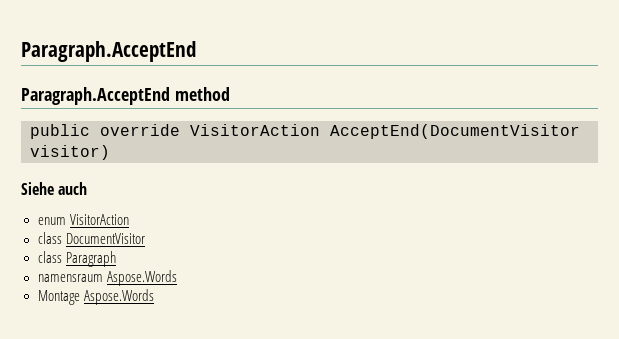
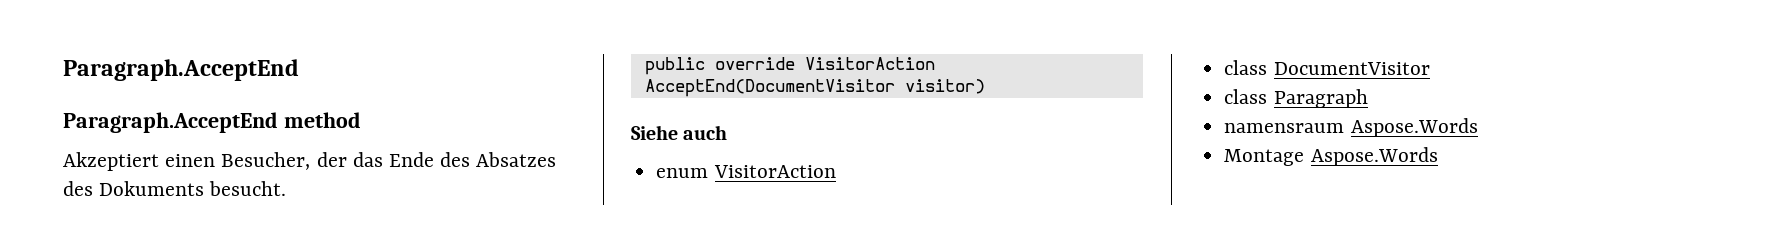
(230, 94) none -> [63,152,557,171] [63,181,287,196] // Akzeptiert einen Besucher, der das Ende des Absatzes des Dokuments besucht.

